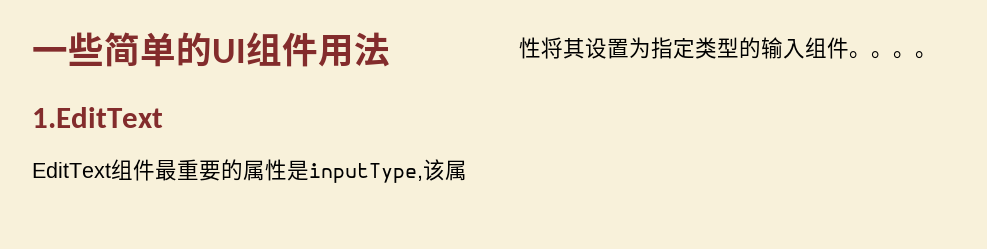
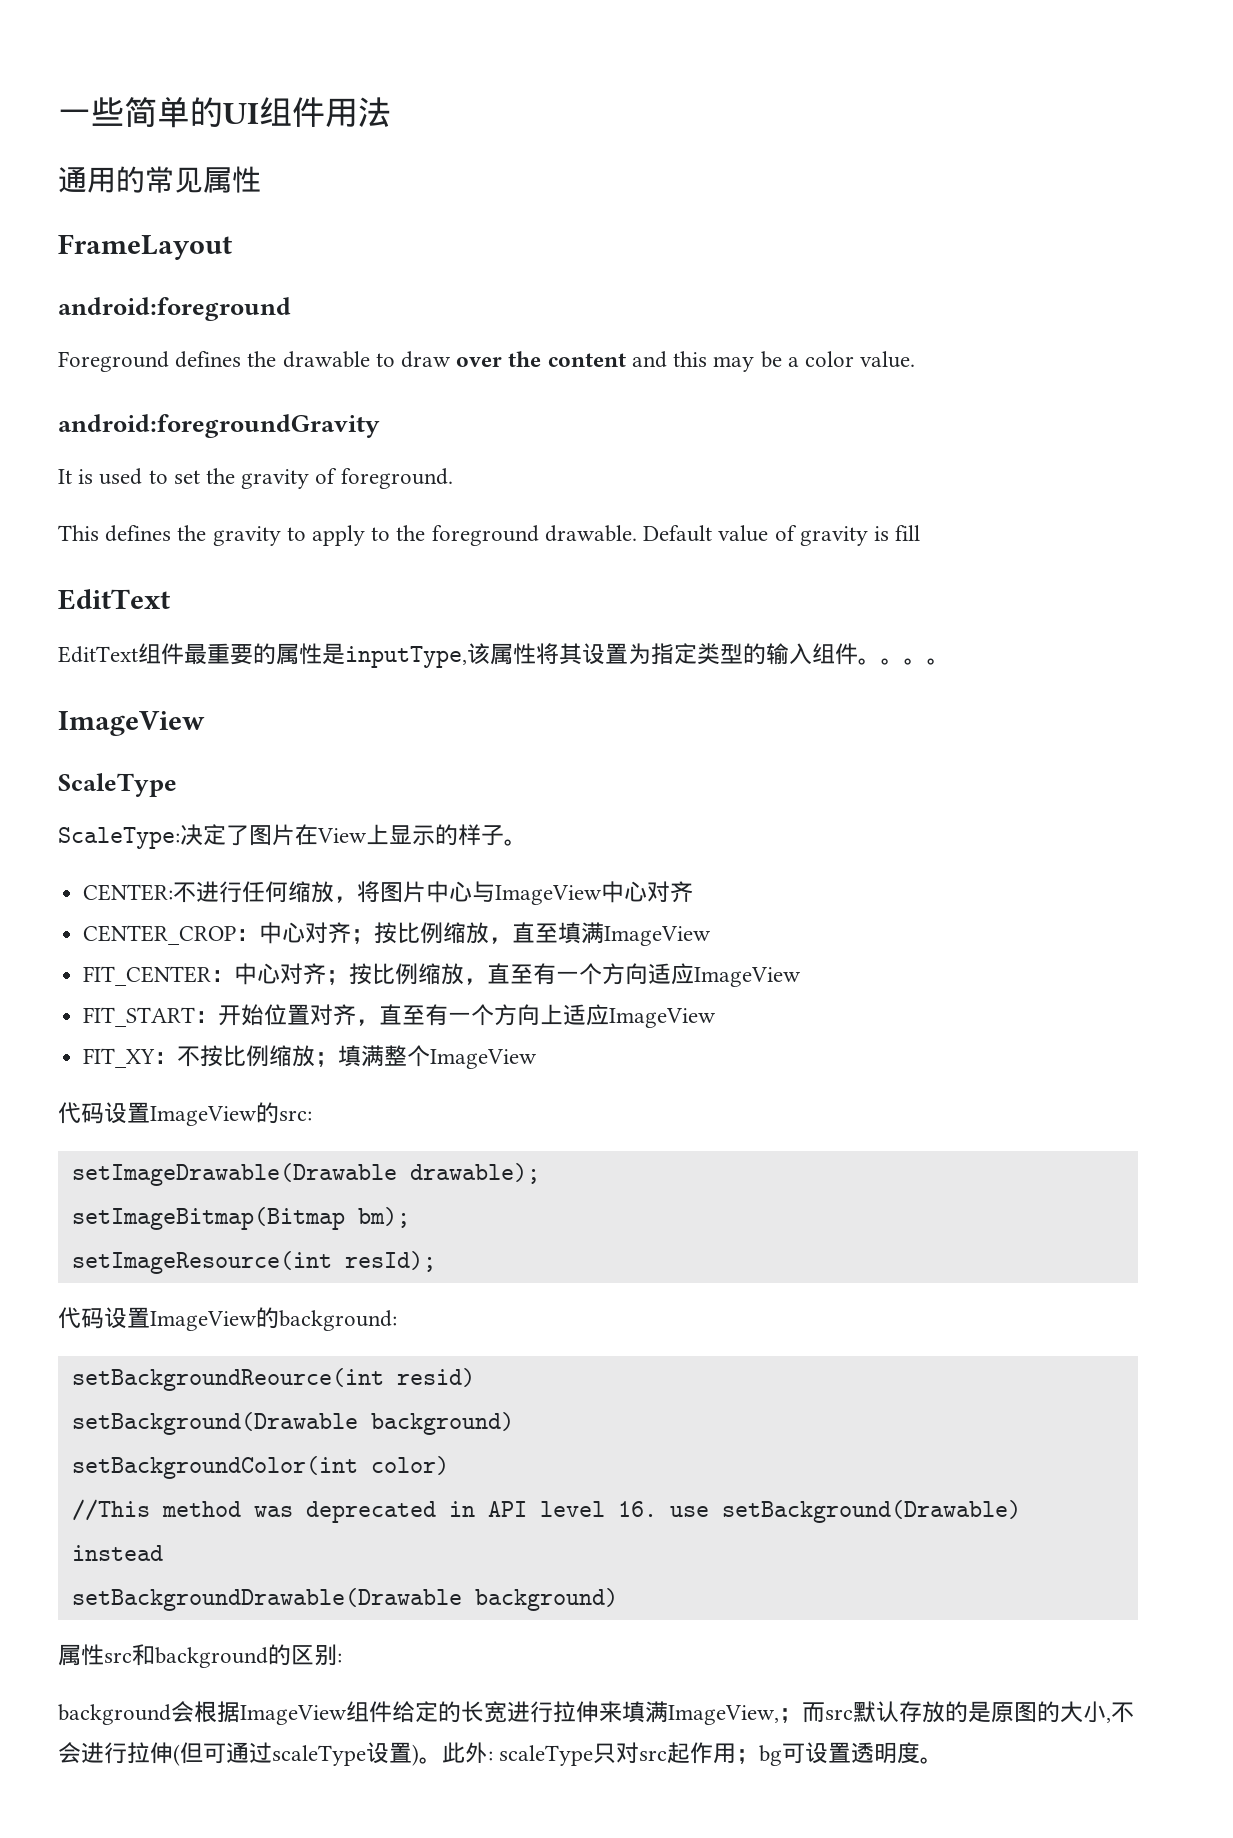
[32,107,163,128] 1.EditText -> [58,166,261,193] [58,234,232,260] [58,297,291,321] [58,351,916,372] [58,414,380,438] [58,468,453,489] [58,525,921,546] [58,589,170,610] 通用的常见属性 // FrameLayout // android:foreground // Foreground defines the drawable to draw over the content and this may be a color value. // android:foregroundGravity // It is used to set the gravity of foreground. // This defines the gravity to apply to the foreground drawable. Default value of gravity is fill // EditText
(937, 55) none -> [58,711,205,736] [58,773,177,797] [58,824,527,849] [83,881,694,905] [83,922,712,946] [83,963,802,987] [83,1004,717,1028] [83,1045,538,1069] [58,1102,312,1126] [71,1163,540,1186] [71,1207,410,1230] [71,1251,436,1274] [58,1307,397,1331] [71,1368,475,1391] [71,1412,514,1435] [71,1456,449,1479] [71,1499,1021,1523] [71,1545,163,1561] [71,1588,618,1611] [58,1644,342,1668] [58,1701,1134,1725] [58,1742,944,1766] // ImageView // ScaleType // ScaleType:决定了图片在View上显示的样子。 // CENTER:不进行任何缩放，将图片中心与ImageView中心对齐 // CENTER_CROP：中心对齐；按比例缩放，直至填满ImageView // FIT_CENTER：中心对齐；按比例缩放，直至有一个方向适应ImageView // FIT_START：开始位置对齐，直至有一个方向上适应ImageView // FIT_XY：不按比例缩放；填满整个ImageView // 代码设置ImageView的src: // setImageDrawable(Drawable drawable); // setImageBitmap(Bitmap bm); // setImageResource(int resId); // 代码设置ImageView的background: // setBackgroundReource(int resid) // setBackground(Drawable background) // setBackgroundColor(int color) // //This method was deprecated in API level 16. use setBackground(Drawable) instead // setBackgroundDrawable(Drawable background) // 属性src和background的区别: // background会根据ImageView组件给定的长宽进行拉伸来填满ImageView,；而src默认存放的是原图的大小,不会进行拉伸(但可通过scaleType设置)。此外: scaleType只对src起作用；bg可设置透明度。

